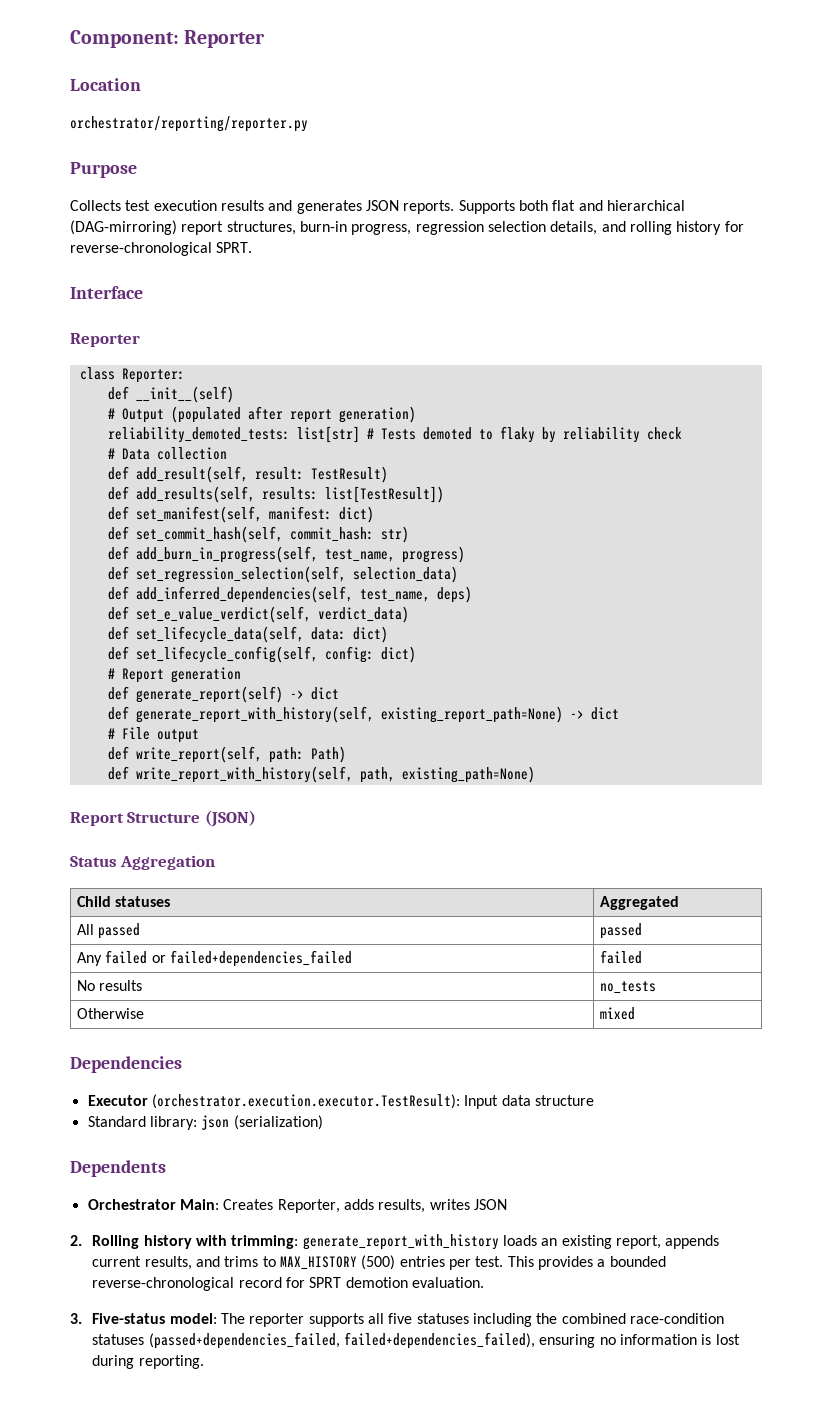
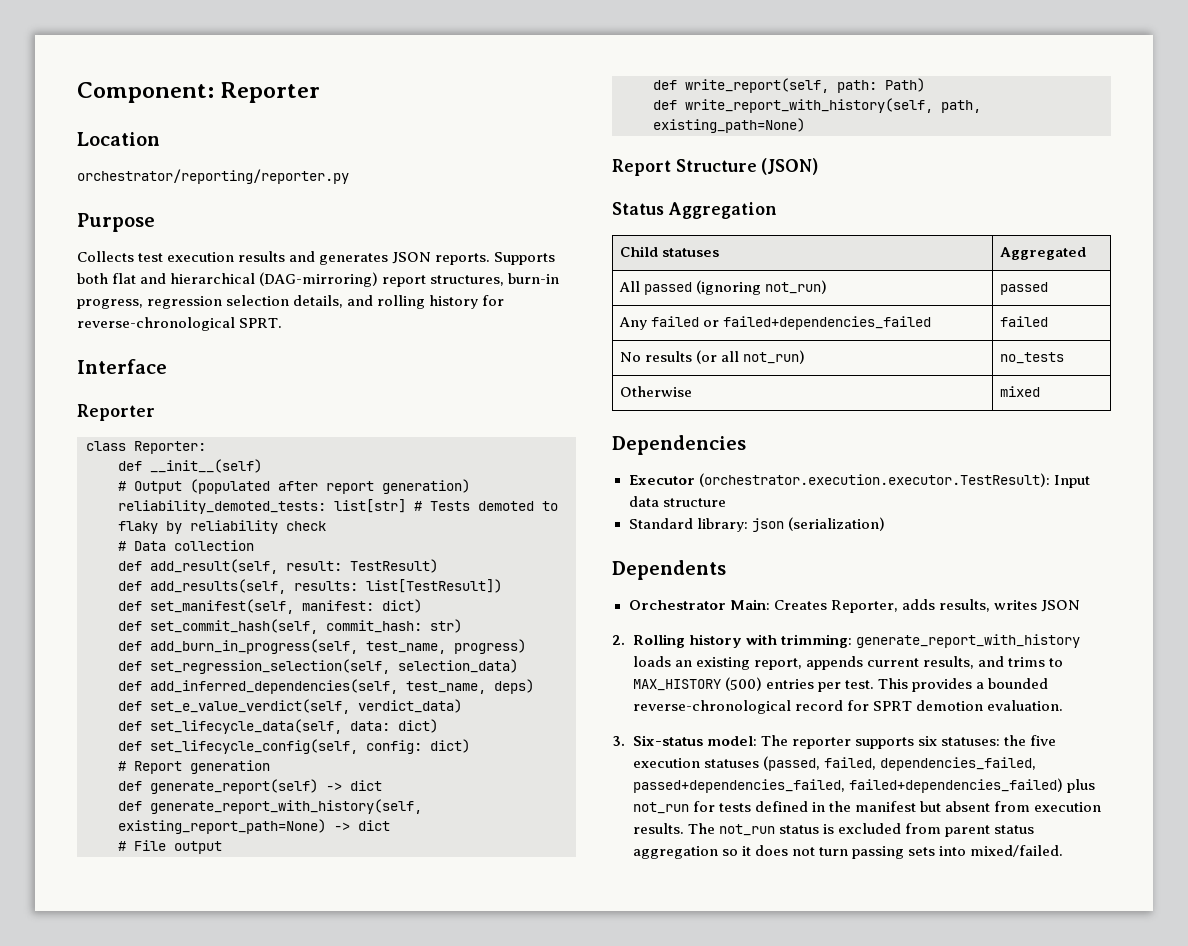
(141, 931) none -> [695,280,827,295] (ignoring not_run)
(143, 985) none -> [695,350,806,364] (or all not_run)
[92,1313,166,1324] Five-status -> [632,735,703,746] Six-status
[367,1313,724,1327] [92,1332,740,1349] [92,1355,204,1369] all five statuses including the combined race-condition statuses (passed+dependencies_failed, failed+dependencies_failed), ensuring no information is lost during reporting. -> [917,735,1056,746] [632,756,1036,771] [632,778,1095,793] [632,801,1101,814] [632,823,1034,837] [632,845,1063,859] six statuses: the five execution statuses (passed, failed, dependencies_failed, passed+dependencies_failed, failed+dependencies_failed) plus not_run for tests defined in the manifest but absent from execution results. The not_run status is excluded from parent status aggregation so it does not turn passing sets into mixed/failed.

